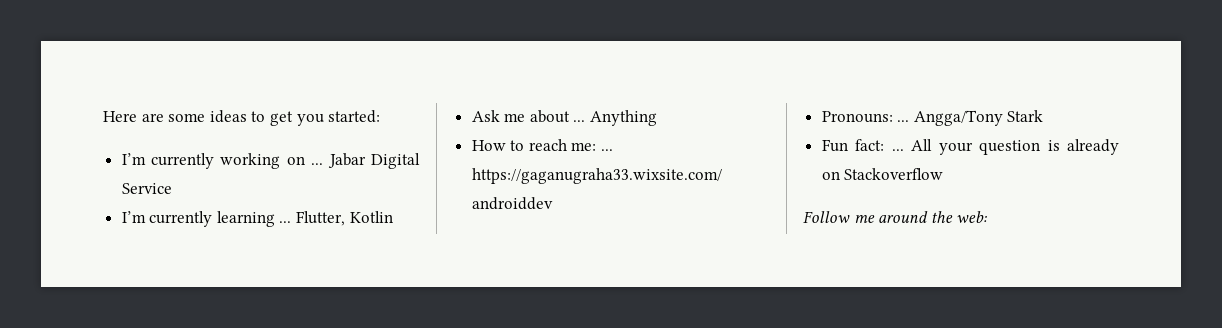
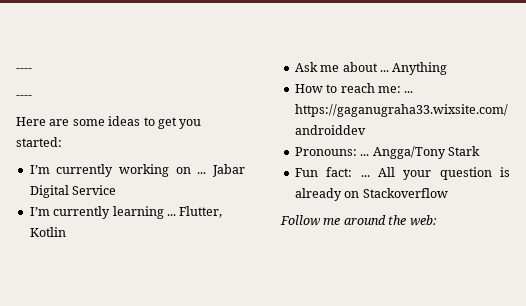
(103, 116) none -> [16,68,32,72] [16,95,32,99] ---- // ---- //

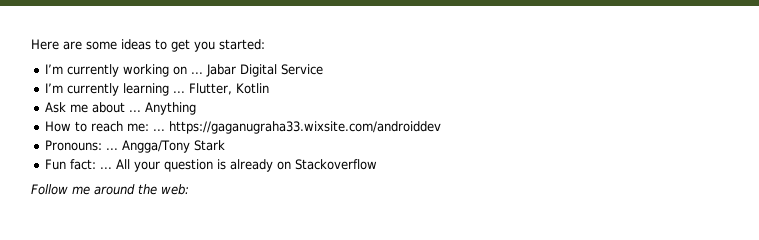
[16,68,32,72] [16,95,32,99] ---- // ---- // -> (31, 44) none

